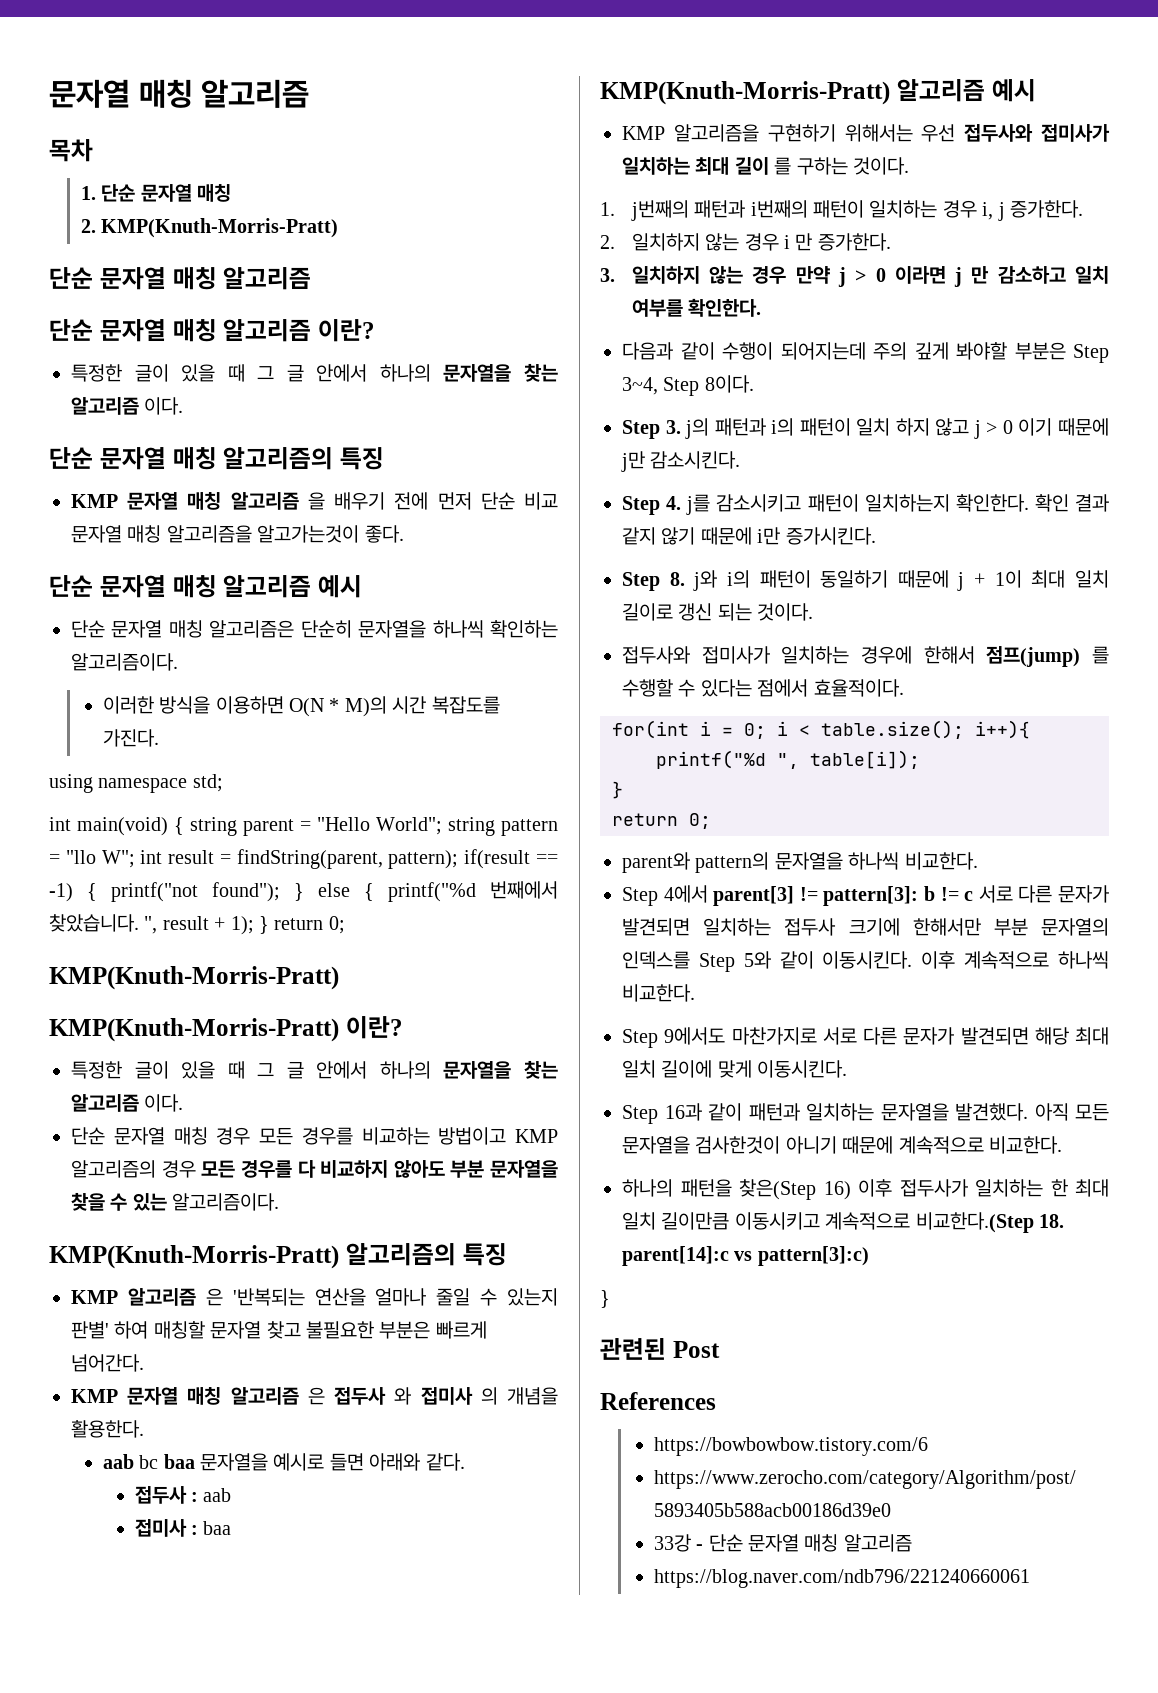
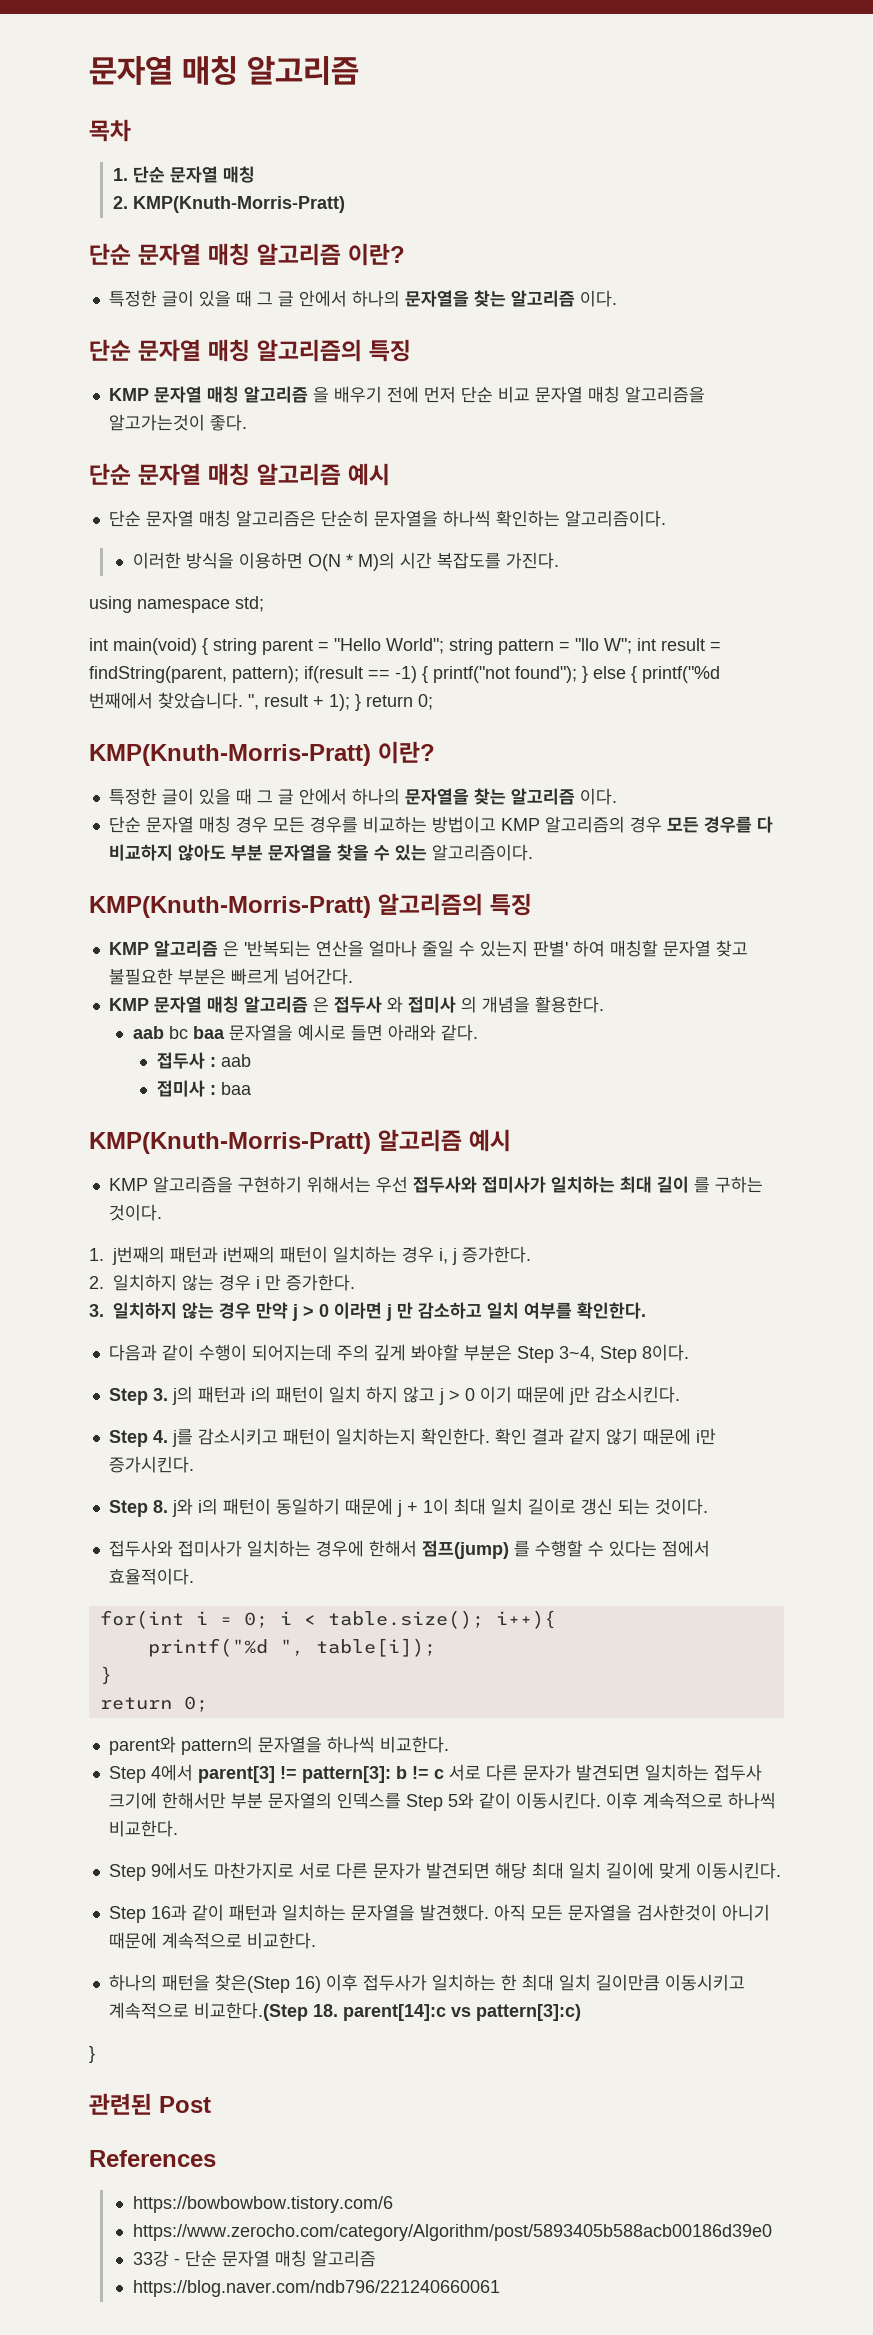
[49,319,312,342] // 단순 문자열 매칭 알고리즘 -> (341, 254) none
[49,1018,339,1042] // KMP(Knuth-Morris-Pratt) -> (371, 755) none

